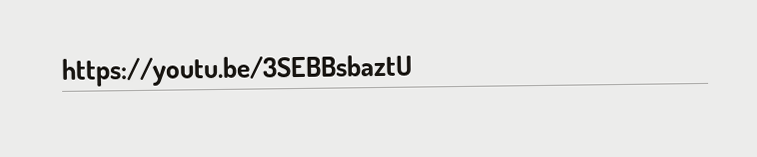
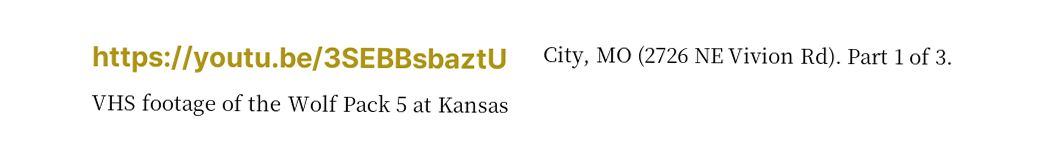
(413, 70) none -> [91,93,509,117] [543,45,954,70] // VHS footage of the Wolf Pack 5 at Kansas City, MO (2726 NE Vivion Rd). Part 1 of 3.

